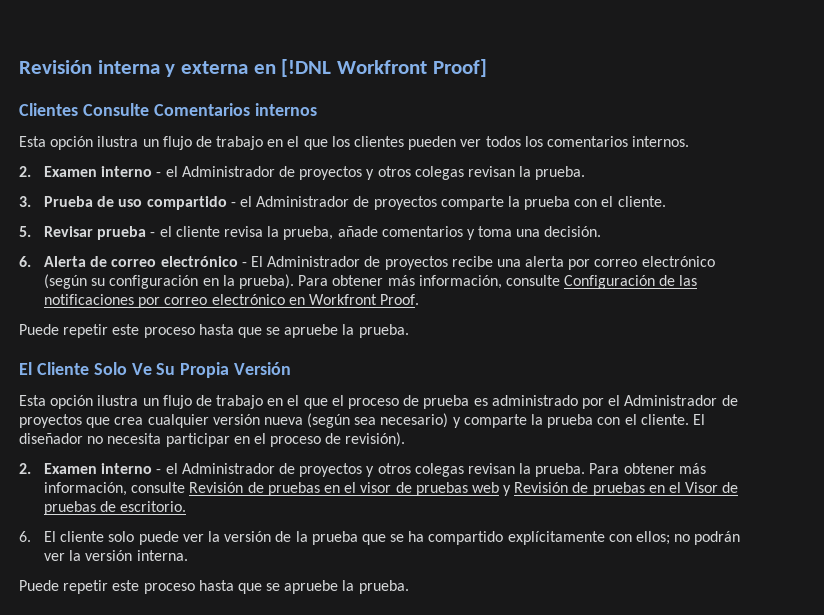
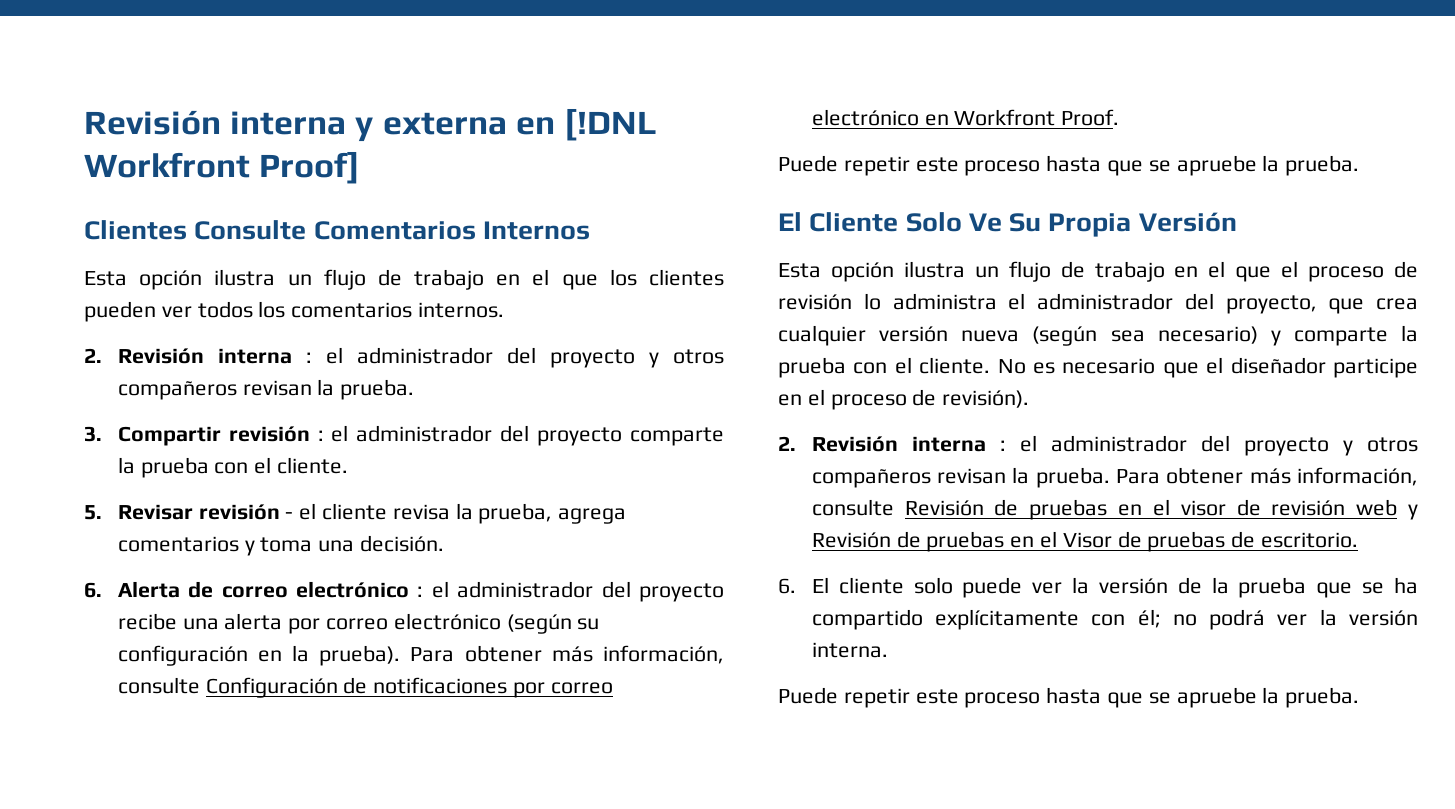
[254,103,317,116] internos -> [482,221,590,240] Internos
[44,166,464,180] Examen interno - el Administrador de proyectos y otros colegas -> [117,347,724,368] [117,380,237,400] Revisión interna : el administrador del proyecto y otros compañeros
[44,196,437,210] Prueba de uso compartido - el Administrador de proyectos -> [117,425,623,446] Compartir revisión : el administrador del proyecto
[97,226,147,240] prueba -> [198,504,280,520] revisión
[337,226,378,237] añade -> [558,508,627,524] agrega
[241,256,448,270] - El Administrador de proyectos -> [417,581,724,602] : el administrador del proyecto
[679,275,698,286] las -> (368, 685) none
[423,395,738,409] [19,414,82,428] prueba es administrado por el Administrador de proyectos -> [778,293,1317,314] revisión lo administra el administrador del proyecto,
[692,414,705,425] [19,433,230,447] El diseñador no necesita participar -> [997,357,1418,378] No es necesario que el diseñador participe
[44,463,464,477] Examen interno - el Administrador de proyectos y otros colegas -> [811,435,1418,456] [811,468,931,488] Revisión interna : el administrador del proyecto y otros compañeros
[415,482,468,496] pruebas -> [1271,500,1346,516] revisión
[636,531,741,545] ellos; no podrán -> [1137,609,1266,630] él; no podrá

